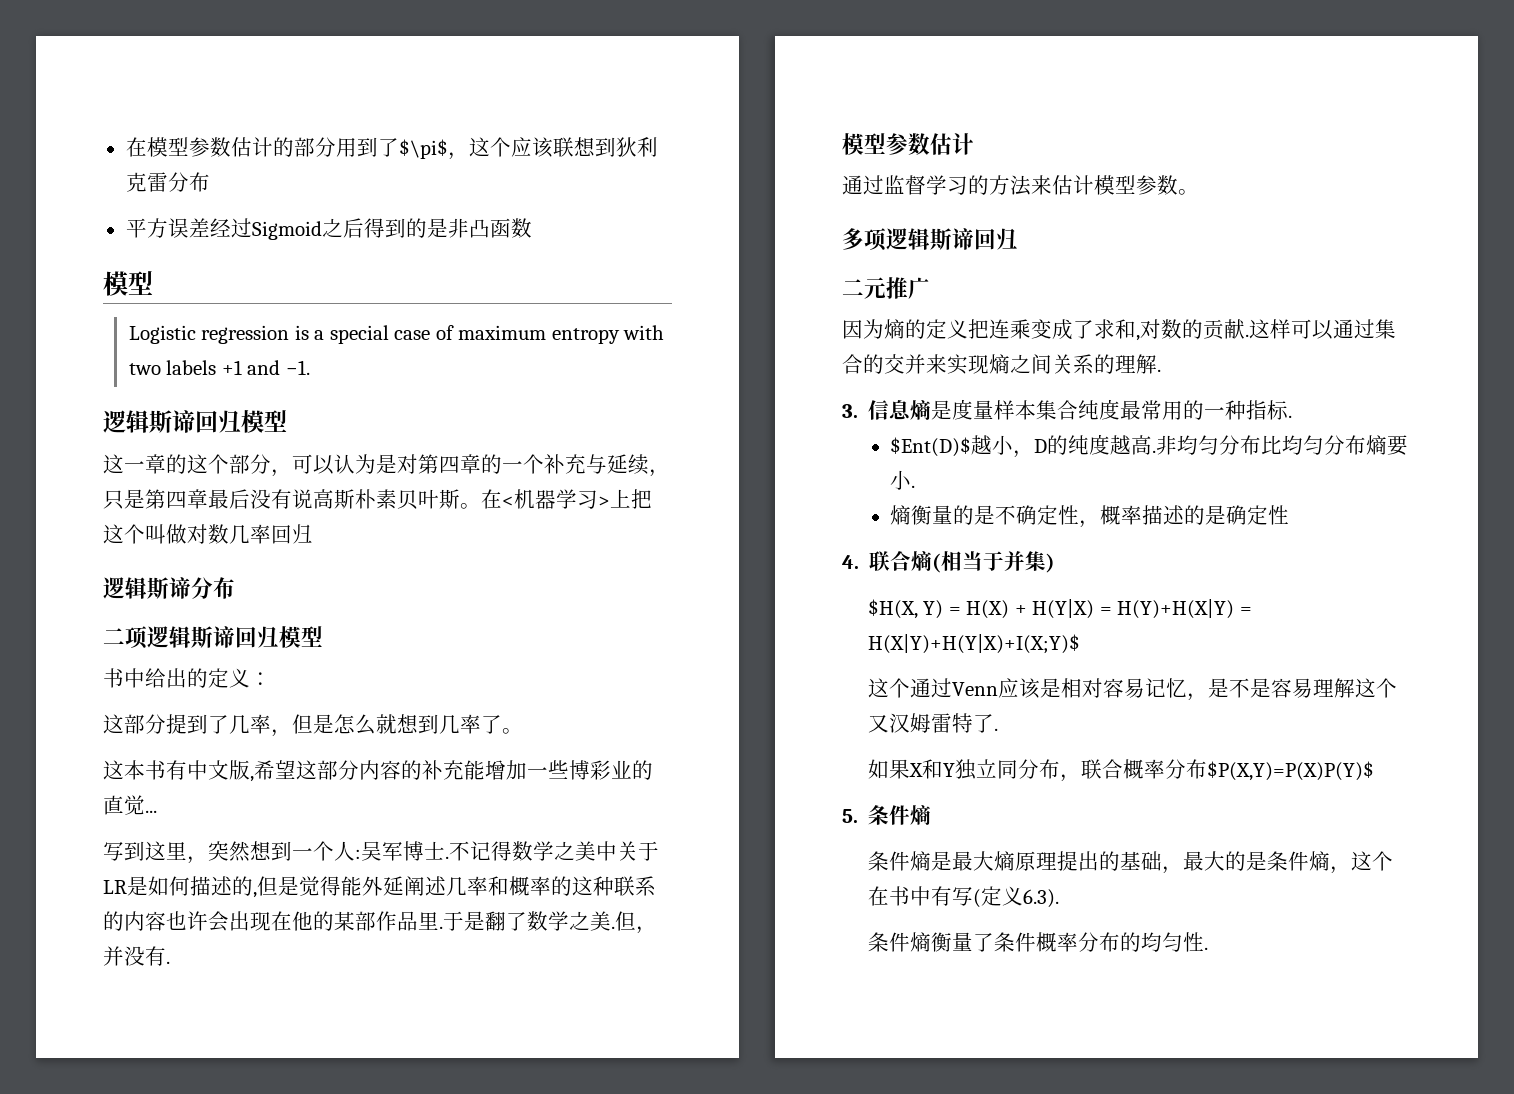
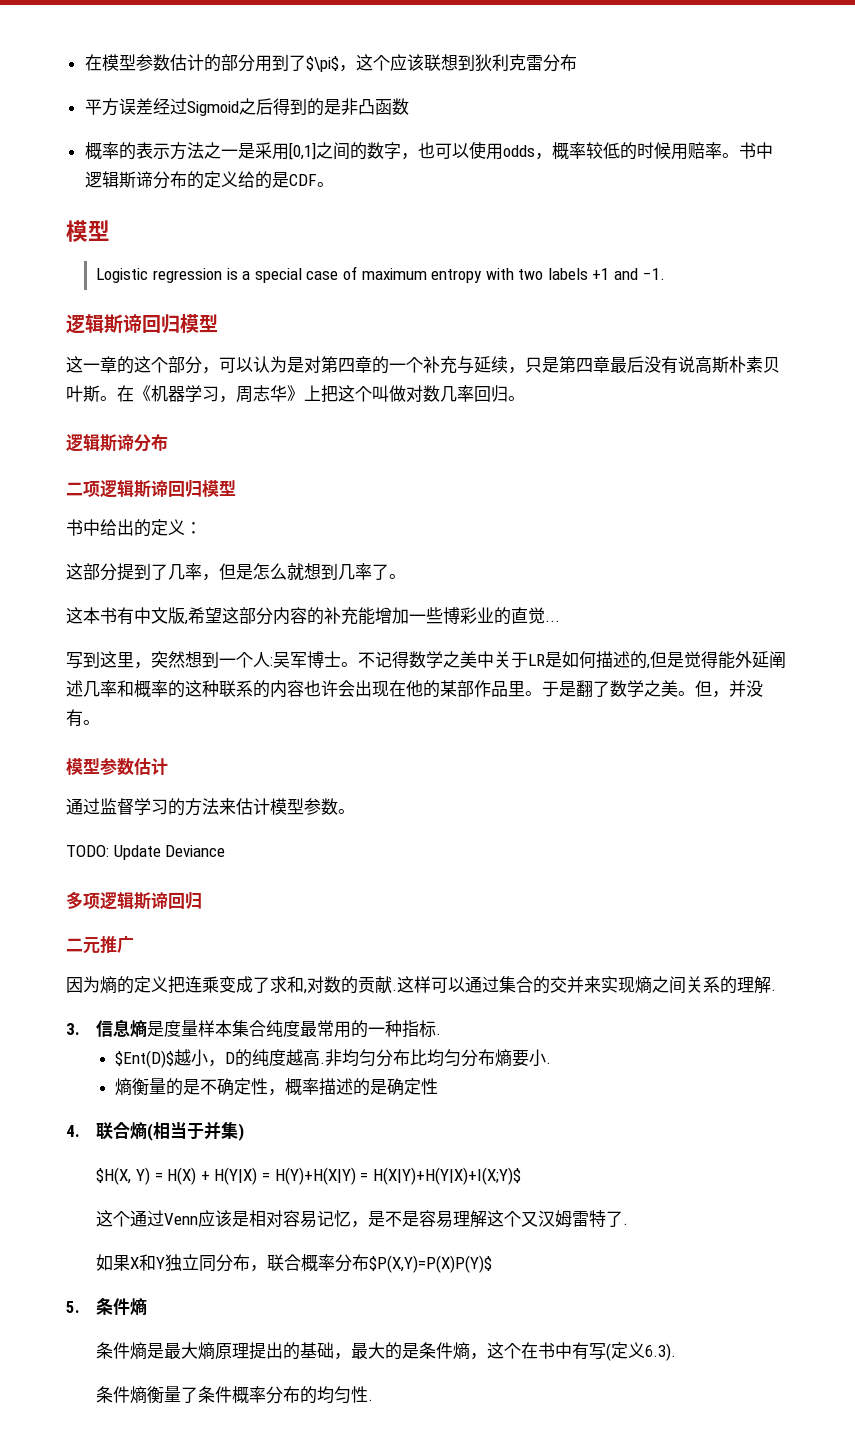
(532, 228) none -> [84,141,773,160] [84,171,334,189] // 概率的表示方法之一是采用[0,1]之间的数字，也可以使用odds，概率较低的时候用赔率。书中逻辑斯谛分布的定义给的是CDF。
[502,496,514,507] < -> [134,385,151,401] 《
[598,496,610,507] > -> [219,385,304,403] ，周志华》
(313, 534) none -> [508,396,525,401] 。
[445,856,449,859] . -> [341,662,358,667] 。
[439,926,443,929] . -> [525,691,542,696] 。
[611,926,615,929] . -> [678,691,695,696] 。
[166,961,170,964] . -> [83,720,100,725] 。
(1199, 192) none -> [66,845,226,860] // TODO: Update Deviance

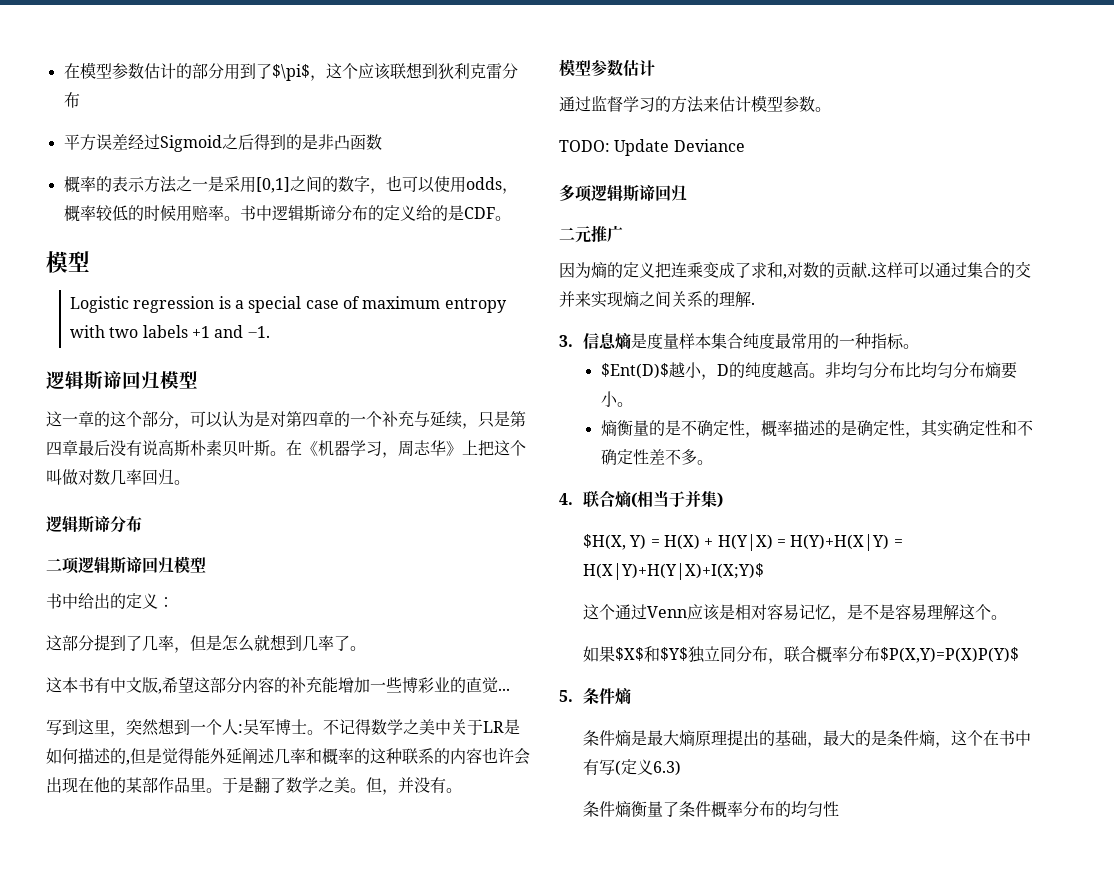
[436,1033,442,1035] . -> [902,344,919,349] 。
[320,1062,326,1064] . -> [808,373,825,378] 。
[546,1062,552,1064] . -> [616,402,633,407] 。
(439, 1086) none -> [904,420,1033,438] [600,449,713,465] ，其实确定性和不确定性差不多。
[521,1210,629,1228] 又汉姆雷特了. -> [990,615,1007,620] 。
[130,1254,166,1271] X和Y -> [614,646,688,662] $X$和$Y$
[645,1343,677,1361] 6.3). -> [652,760,681,776] 6.3)
[368,1399,374,1401] . -> (839, 809) none

